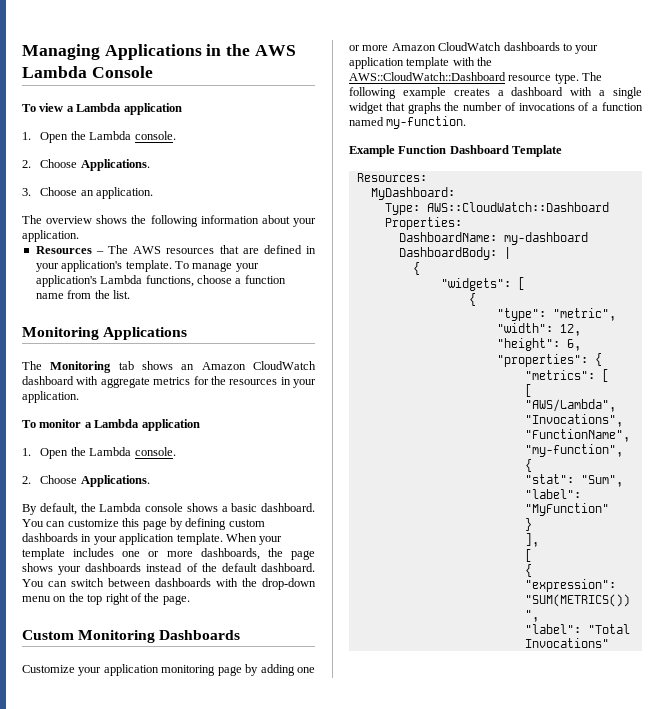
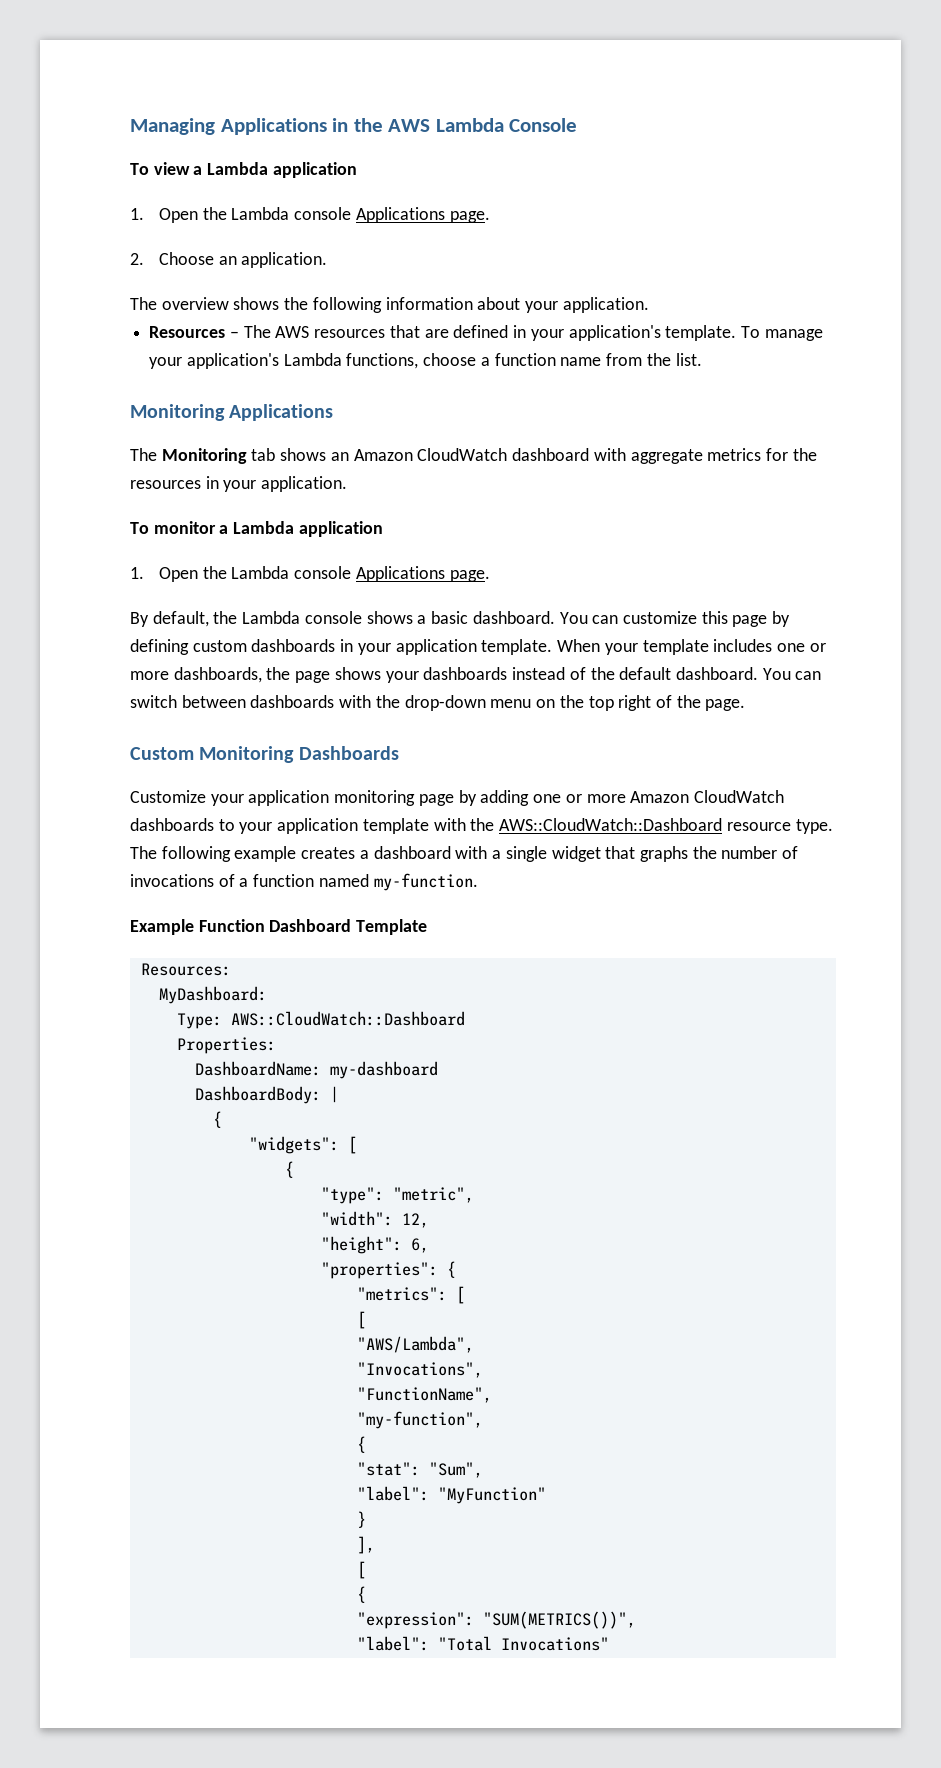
[134,131,176,140] [22,159,150,171] [22,188,31,196] console. // 2. Choose Applications. // 3. -> [294,207,490,223] [130,253,144,265] console Applications page. // 2.
[134,447,176,456] [22,475,150,487] console. // 2. Choose Applications. -> [294,566,490,582] console Applications page.

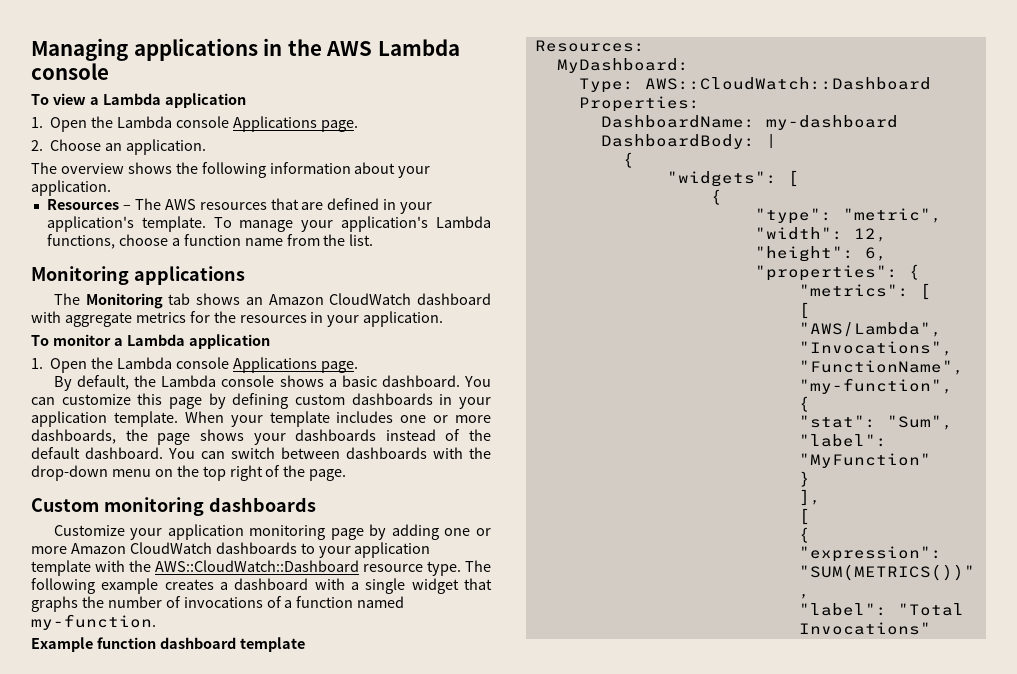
[220,118,327,135] Applications -> [133,38,258,61] applications
[509,118,578,132] Console -> [31,63,109,80] console
[229,404,334,421] Applications -> [133,266,245,285] applications
[199,746,399,763] Monitoring Dashboards -> [103,497,316,516] monitoring dashboards
[198,919,428,935] Function Dashboard Template -> [96,637,305,652] function dashboard template

